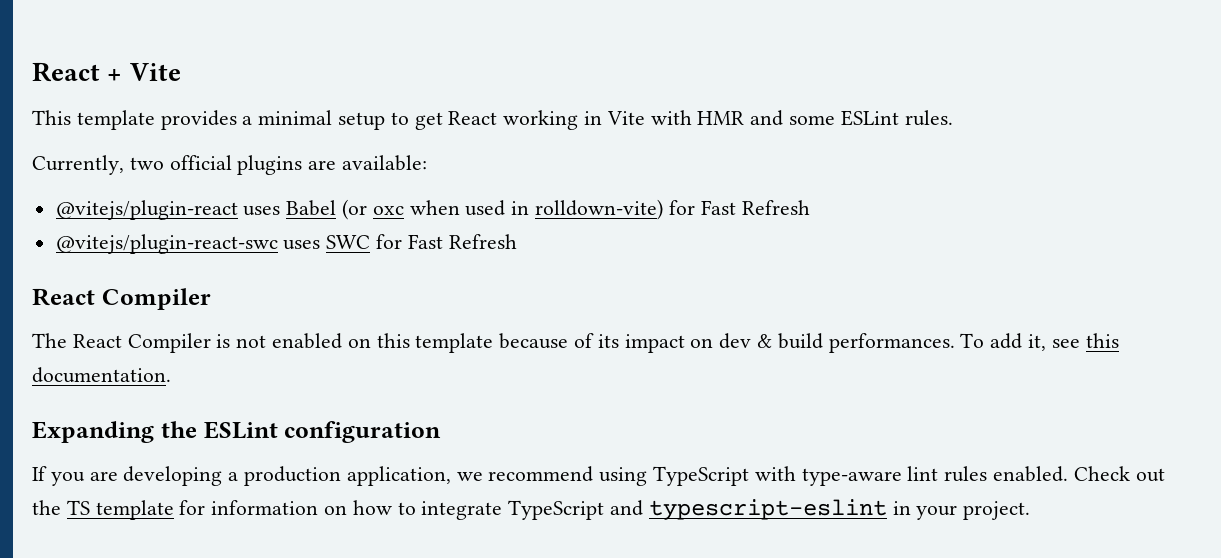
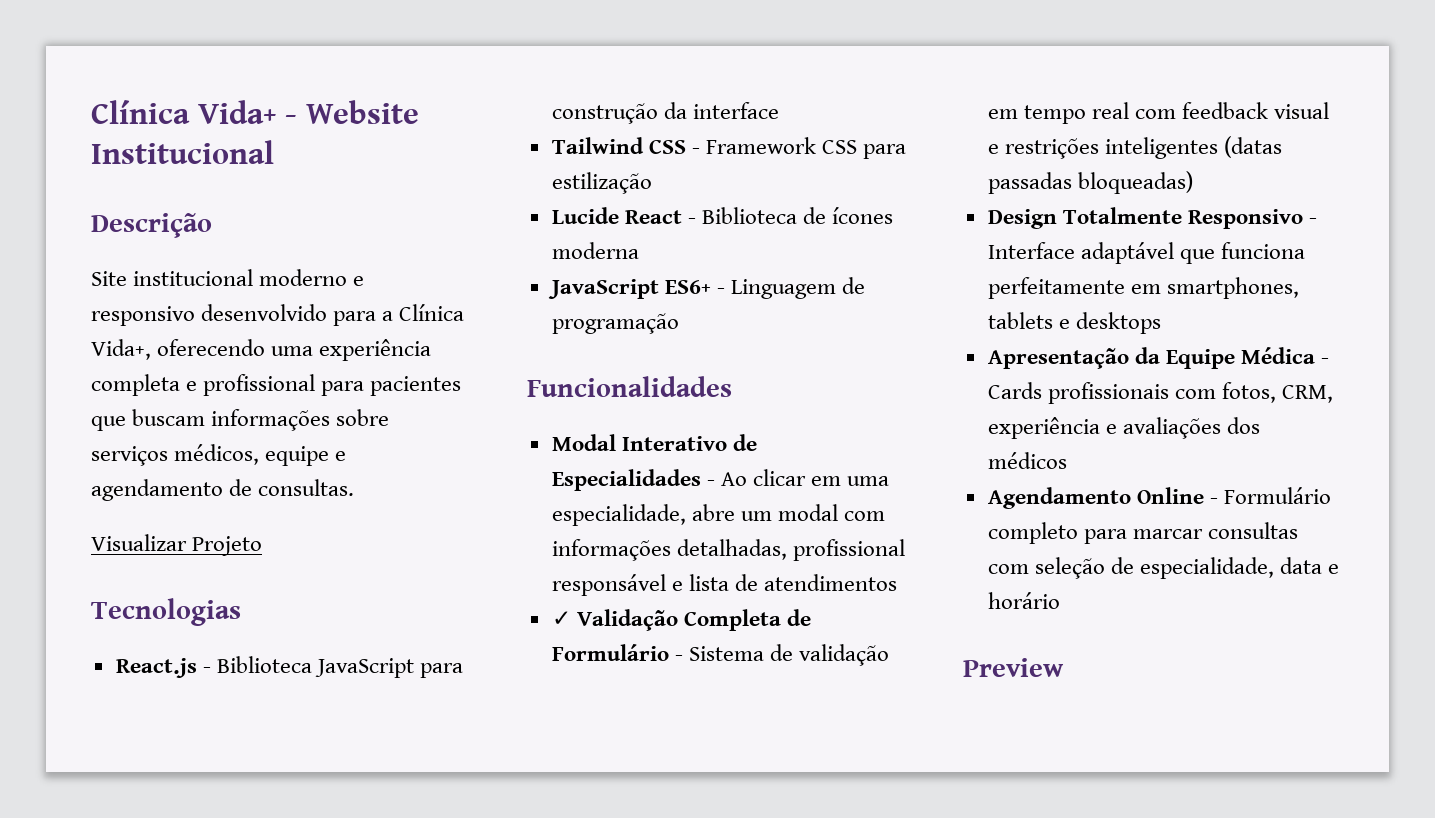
[32,62,181,82] [32,110,953,130] [32,155,428,175] [55,199,810,220] [55,234,517,254] [32,288,211,310] [32,333,1119,353] [32,367,171,383] [32,421,442,443] [32,466,1165,486] [32,499,1031,520] React + Vite // This template provides a minimal setup to get React working in Vite with HMR and some ESLint rules. // Currently, two official plugins are available: // @vitejs/plugin-react uses Babel (or oxc when used in rolldown-vite) for Fast Refresh // @vitejs/plugin-react-swc uses SWC for Fast Refresh // React Compiler // The React Compiler is not enabled on this template because of its impact on dev & build performances. To add it, see this documentation. // Expanding the ESLint configuration // If you are developing a production application, we recommend using TypeScript with type-aware lint rules enabled. Check out the TS template for information on how to integrate TypeScript and typescript-eslint in your project. -> [91,100,419,124] [91,140,274,164] [91,213,212,238] [91,269,365,286] [91,304,465,326] [91,339,432,361] [91,374,462,396] [91,409,390,431] [91,444,347,466] [91,479,355,501] [91,534,263,556] [91,598,241,626] [115,656,464,678] [551,102,779,124] [551,137,907,159] [551,172,652,194] [551,207,894,224] [551,242,639,259] [547,277,866,299] [551,313,679,334] [527,376,732,397] [551,434,757,451] [551,469,890,491] [551,504,886,526] [551,539,905,561] [551,574,898,596] [551,609,811,631] [551,644,890,666] [987,102,1330,124] [987,136,1282,159] [987,171,1193,194] [987,207,1317,229] [987,242,1305,264] [987,277,1299,299] [987,312,1161,334] [987,347,1330,369] [987,382,1334,404] [987,417,1260,439] [987,452,1067,469] [987,487,1331,509] [987,522,1298,544] [987,557,1340,579] [987,592,1060,609] [963,658,1064,677] Clínica Vida+ - Website Institucional // Descrição // Site institucional moderno e responsivo desenvolvido para a Clínica Vida+, oferecendo uma experiência completa e profissional para pacientes que buscam informações sobre serviços médicos, equipe e agendamento de consultas. // Visualizar Projeto // Tecnologias // React.js - Biblioteca JavaScript para construção da interface // Tailwind CSS - Framework CSS para estilização // Lucide React - Biblioteca de ícones moderna // JavaScript ES6+ - Linguagem de programação // Funcionalidades // Modal Interativo de Especialidades - Ao clicar em uma especialidade, abre um modal com informações detalhadas, profissional responsável e lista de atendimentos // ✓ Validação Completa de Formulário - Sistema de validação em tempo real com feedback visual e restrições inteligentes (datas passadas bloqueadas) // Design Totalmente Responsivo - Interface adaptável que funciona perfeitamente em smartphones, tablets e desktops // Apresentação da Equipe Médica - Cards profissionais com fotos, CRM, experiência e avaliações dos médicos // Agendamento Online - Formulário completo para marcar consultas com seleção de especialidade, data e horário // Preview

